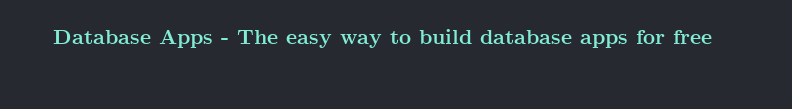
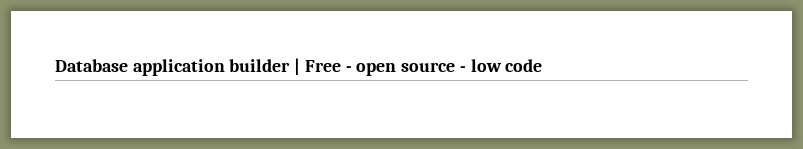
[159,29,712,48] Apps - The easy way to build database apps for free -> [132,58,543,76] application builder | Free - open source - low code

